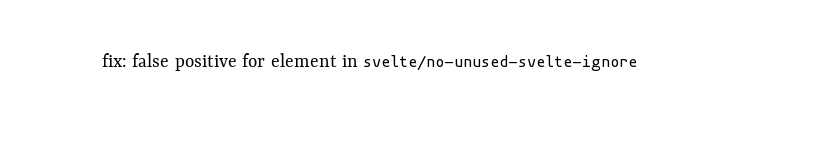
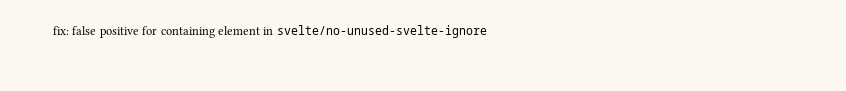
(266, 60) none -> [160,27,215,38] containing

